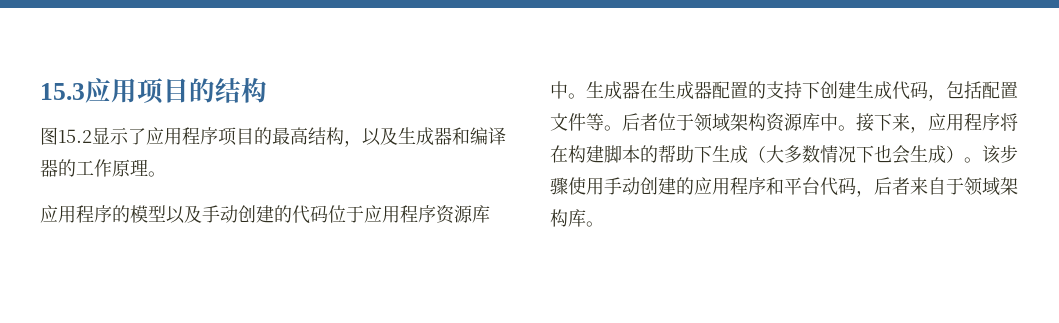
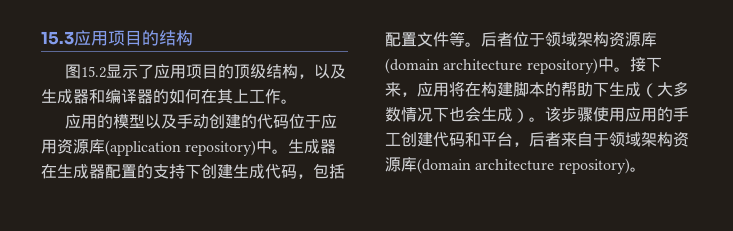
[182,127,308,146] 程序项目的最高 -> [185,64,266,79] 项目的顶级
[76,159,148,177] 工作原理 -> [169,89,281,104] 如何在其上工作
[76,205,112,223] 程序 -> (97, 121) none
[400,205,490,224] 程序资源库 -> [57,139,257,156] 资源库(application repository)
(820, 122) none -> [385,58,598,74] (domain architecture repository)
[964,113,1000,131] 程序 -> (449, 89) none
[604,177,856,196] 手动创建的应用程序和平台代码 -> [625,107,689,122] [385,132,513,147] 应用的手工创建代码和平台
[568,209,586,227] 库 -> [673,132,689,147] [385,157,630,174] 资源库(domain architecture repository)

